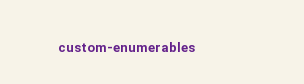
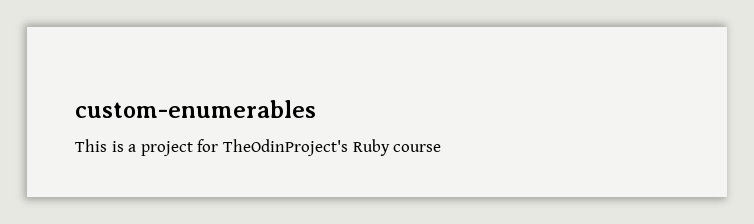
(195, 47) none -> [75,139,442,156] // This is a project for TheOdinProject's Ruby course

